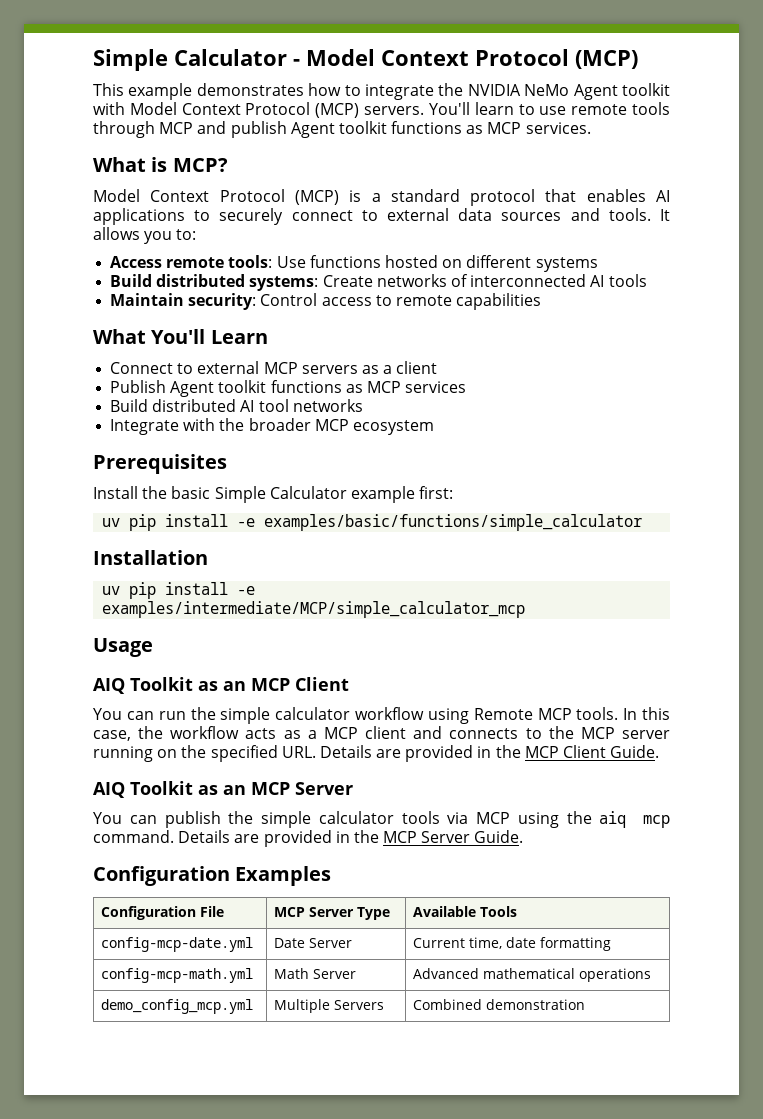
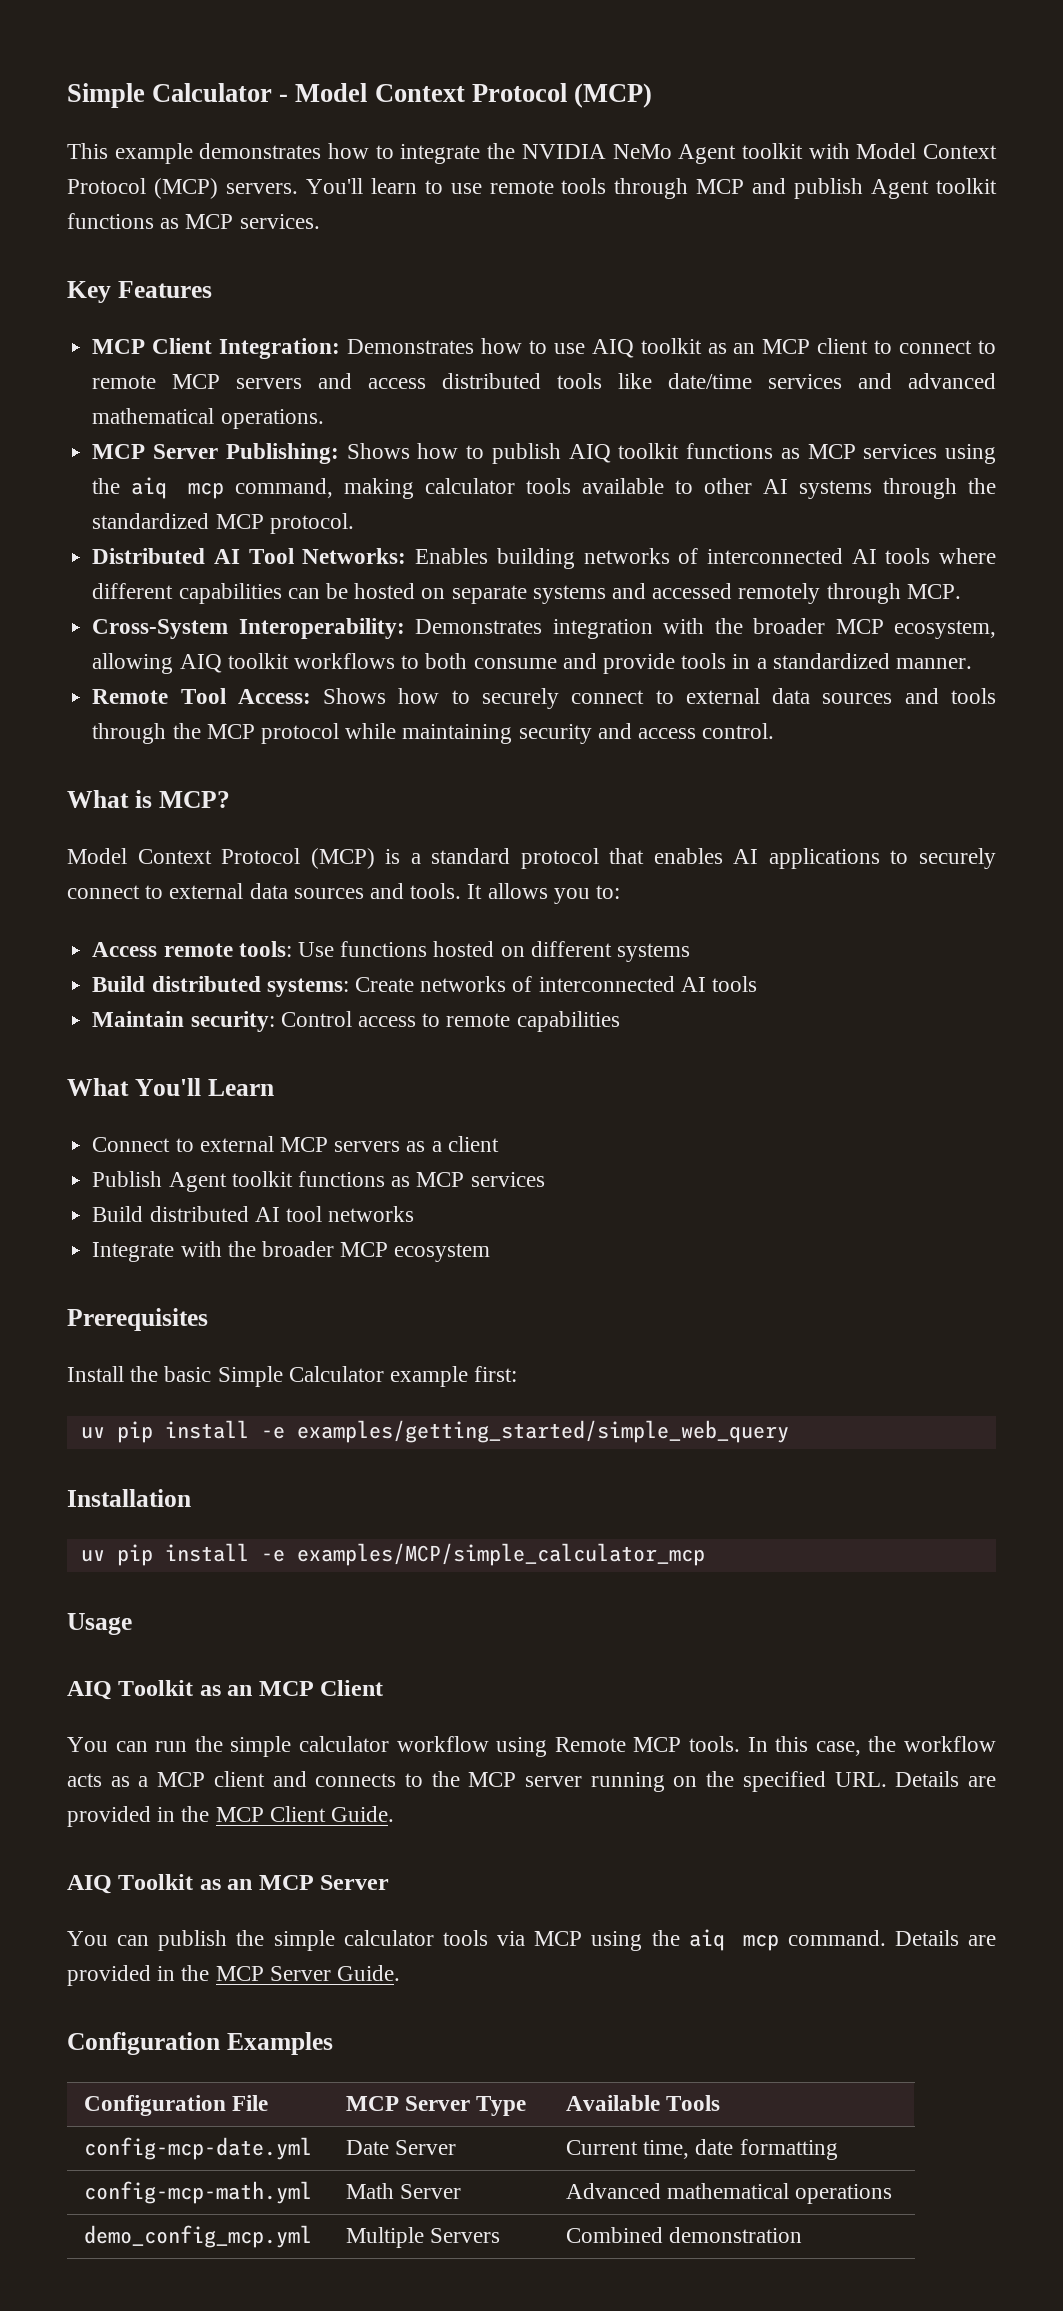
(591, 128) none -> [67,281,212,303] [92,338,996,359] [92,373,997,389] [92,408,324,429] [92,443,997,464] [92,477,996,499] [92,513,354,534] [92,548,997,569] [92,583,961,604] [92,618,996,639] [92,653,973,674] [92,688,996,709] [92,723,775,744] // Key Features // MCP Client Integration: Demonstrates how to use AIQ toolkit as an MCP client to connect to remote MCP servers and access distributed tools like date/time services and advanced mathematical operations. // MCP Server Publishing: Shows how to publish AIQ toolkit functions as MCP services using the aiq mcp command, making calculator tools available to other AI systems through the standardized MCP protocol. // Distributed AI Tool Networks: Enables building networks of interconnected AI tools where different capabilities can be hosted on separate systems and accessed remotely through MCP. // Cross-System Interoperability: Demonstrates integration with the broader MCP ecosystem, allowing AIQ toolkit workflows to both consume and provide tools in a standardized manner. // Remote Tool Access: Shows how to securely connect to external data sources and tools through the MCP protocol while maintaining security and access control.
[264,514,643,531] examples/basic/functions/simple_calculator -> [296,1420,789,1443] examples/getting_started/simple_web_query
[102,601,526,618] examples/intermediate/MCP/simple_calculator_mcp -> [296,1543,705,1566] examples/MCP/simple_calculator_mcp

